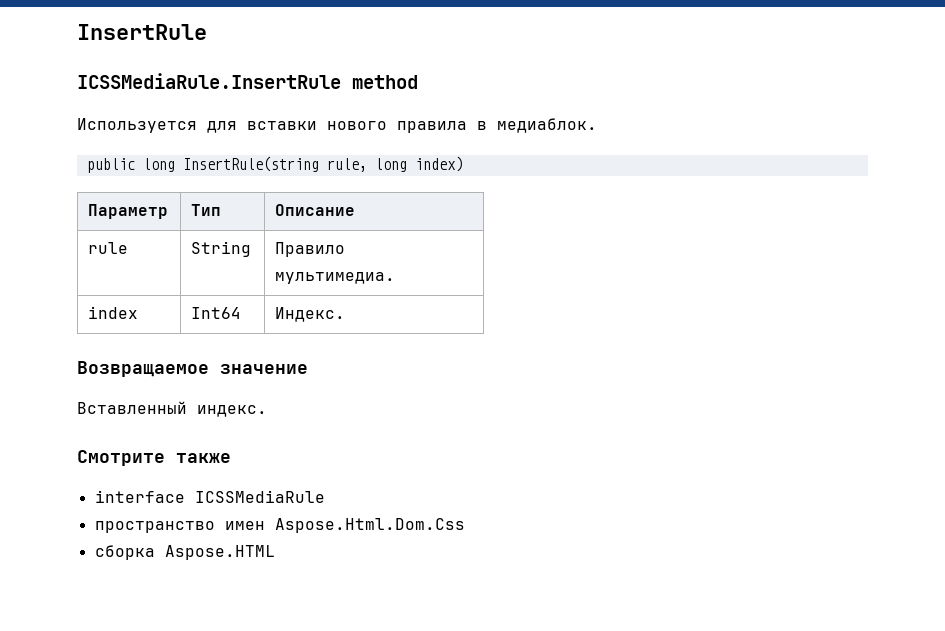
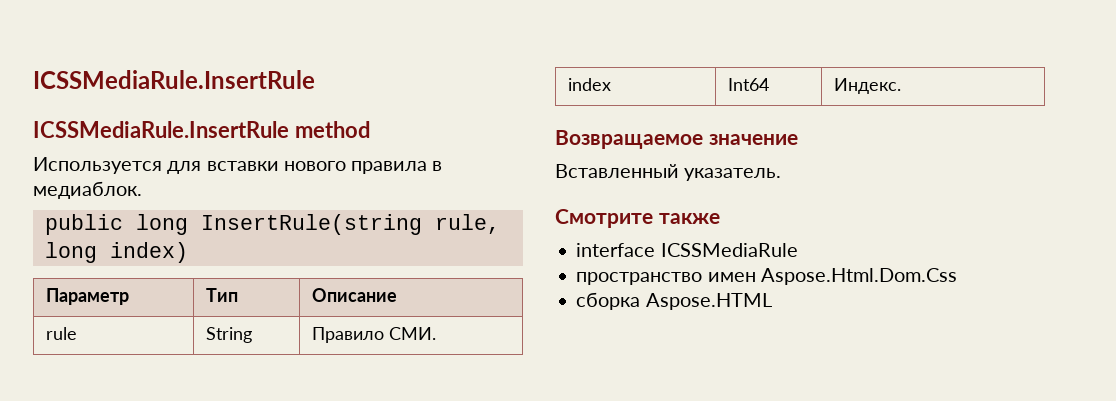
[77,24,207,40] InsertRule -> [33,70,315,89] ICSSMediaRule.InsertRule
[275,272,396,284] мультимедиа. -> [388,327,436,340] СМИ.
[197,405,267,417] индекс. -> [684,168,782,181] указатель.

